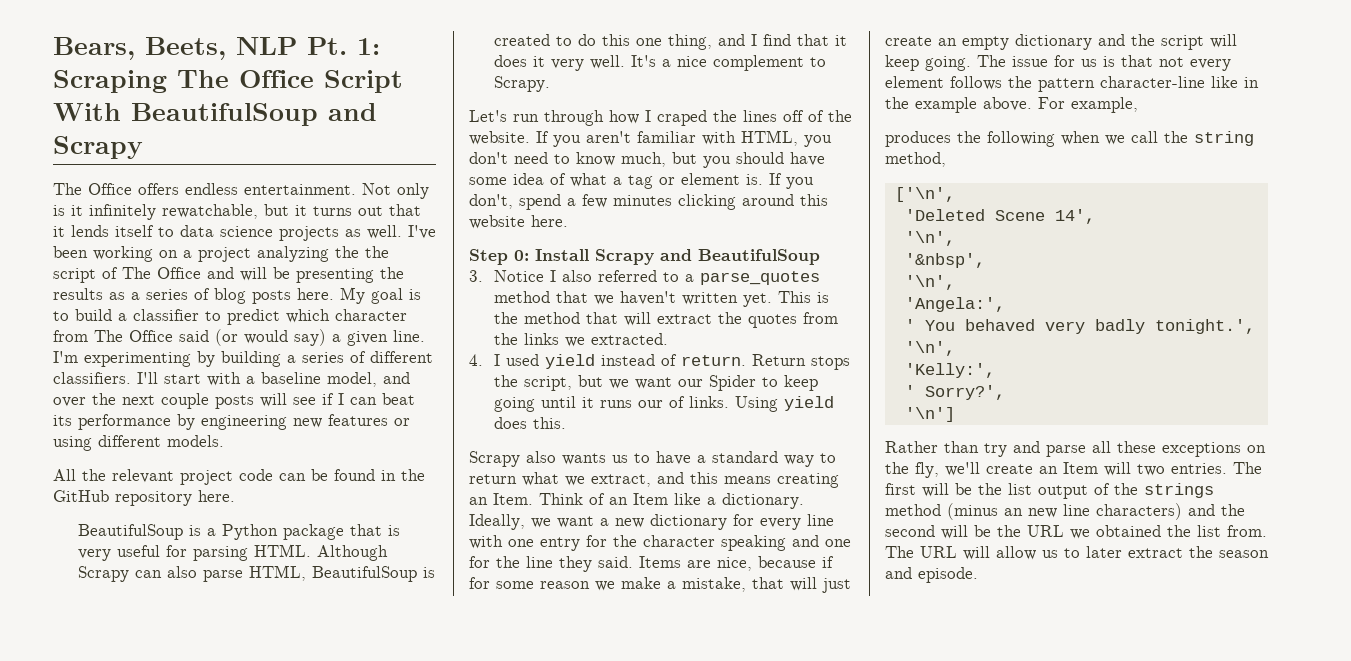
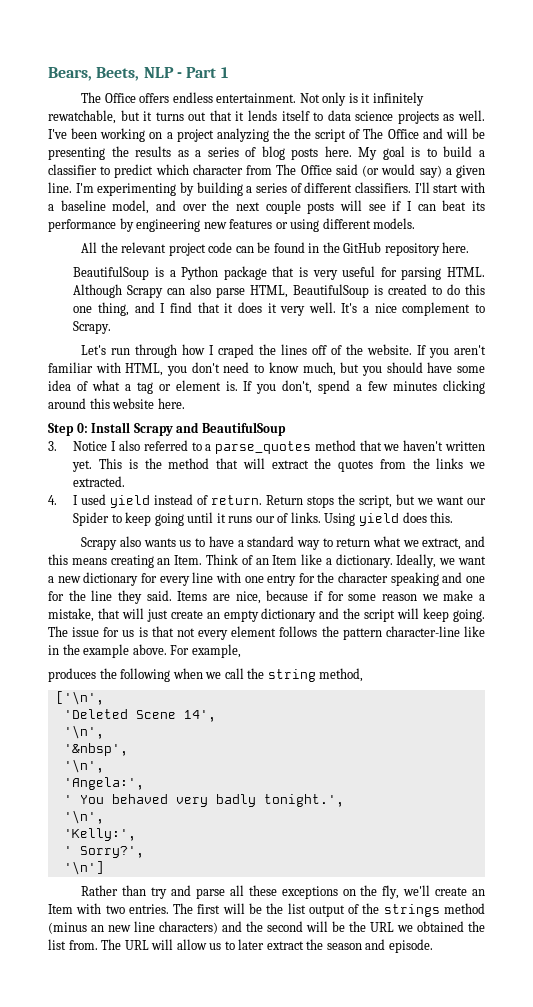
[307,37,380,55] [53,70,403,93] [53,103,377,126] [53,136,143,159] Pt. 1: Scraping The Office Script With BeautifulSoup and Scrapy -> [176,67,228,78] - Part 1
[1104,462,1131,476] will -> [76,903,102,914] with

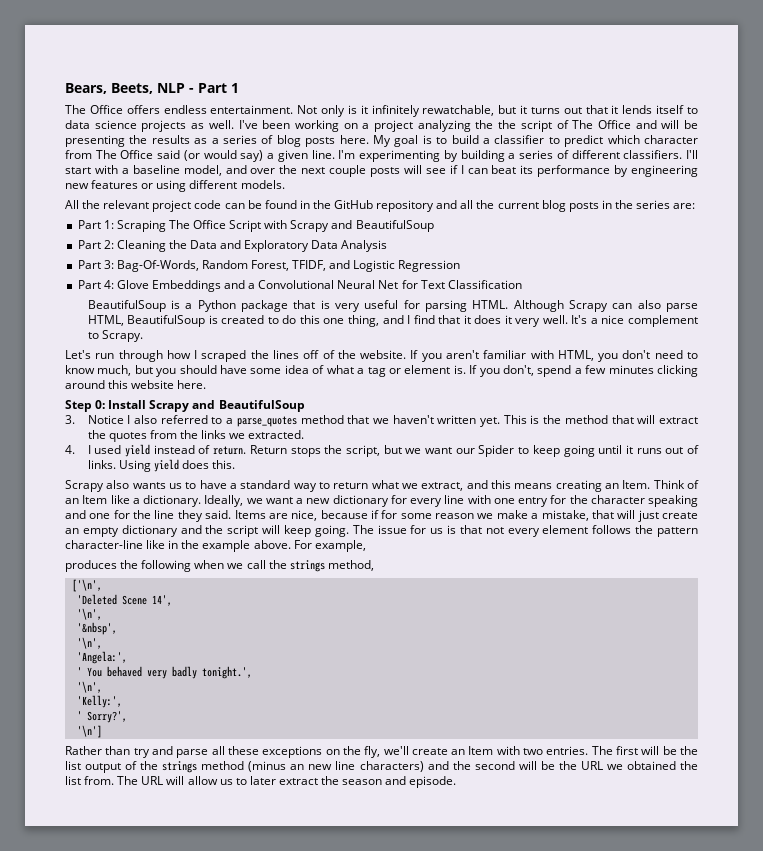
[442,242,470,253] here. -> [436,200,696,212] [77,220,434,232] [77,240,388,252] [77,260,461,272] [77,280,522,292] and all the current blog posts in the series are: // Part 1: Scraping The Office Script with Scrapy and BeautifulSoup // Part 2: Cleaning the Data and Exploratory Data Analysis // Part 3: Bag-Of-Words, Random Forest, TFIDF, and Logistic Regression // Part 4: Glove Embeddings and a Convolutional Neural Net for Text Classification
[218,344,255,358] craped -> [201,350,247,362] scraped
[255,516,275,523] our -> [665,447,684,454] out
[267,669,316,682] string -> [289,560,325,572] strings

